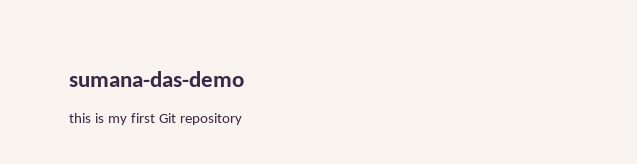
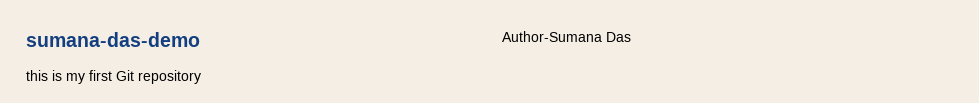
(242, 119) none -> [502,31,631,42] // Author-Sumana Das

